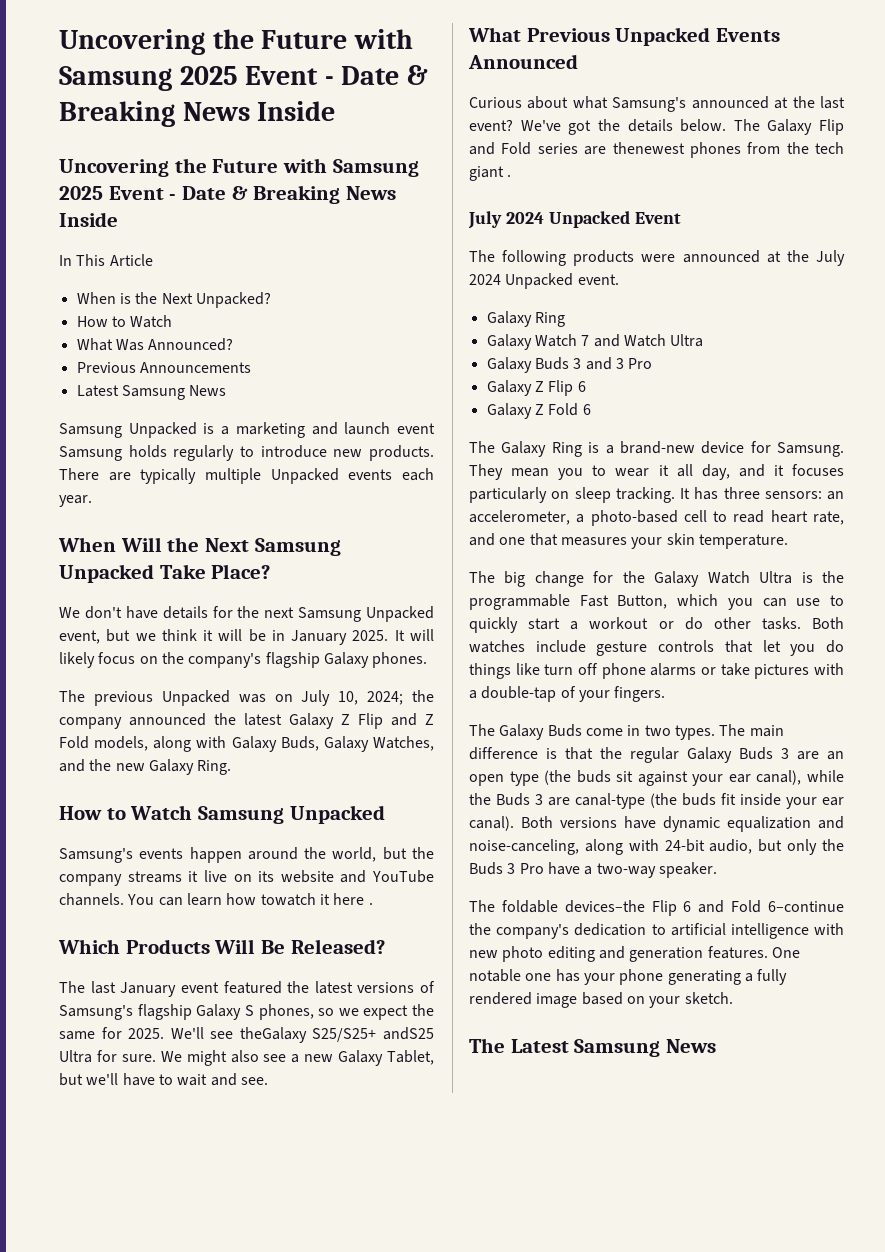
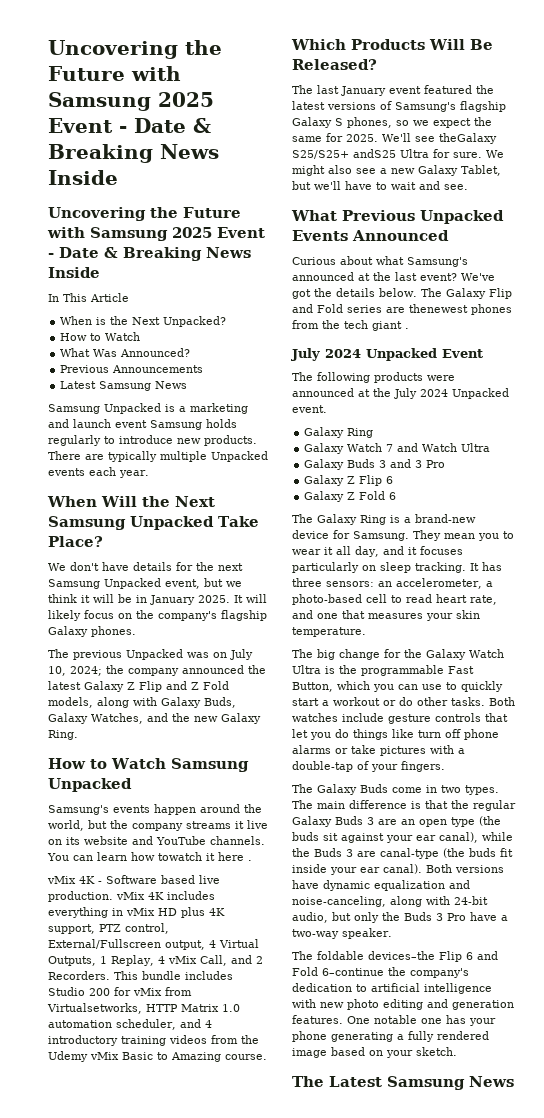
(373, 903) none -> [47,875,220,884] [48,891,215,902] [48,907,225,918] [48,923,169,934] [48,939,259,950] [48,955,263,966] [48,971,233,980] [48,987,192,996] [47,1003,240,1014] [48,1019,212,1030] [48,1035,259,1046] [48,1051,267,1062] // vMix 4K - Software based live production. vMix 4K includes everything in vMix HD plus 4K support, PTZ control, External/Fullscreen output, 4 Virtual Outputs, 1 Replay, 4 vMix Call, and 2 Recorders. This bundle includes Studio 200 for vMix from Virtualsetworks, HTTP Matrix 1.0 automation scheduler, and 4 introductory training videos from the Udemy vMix Basic to Amazing course.

